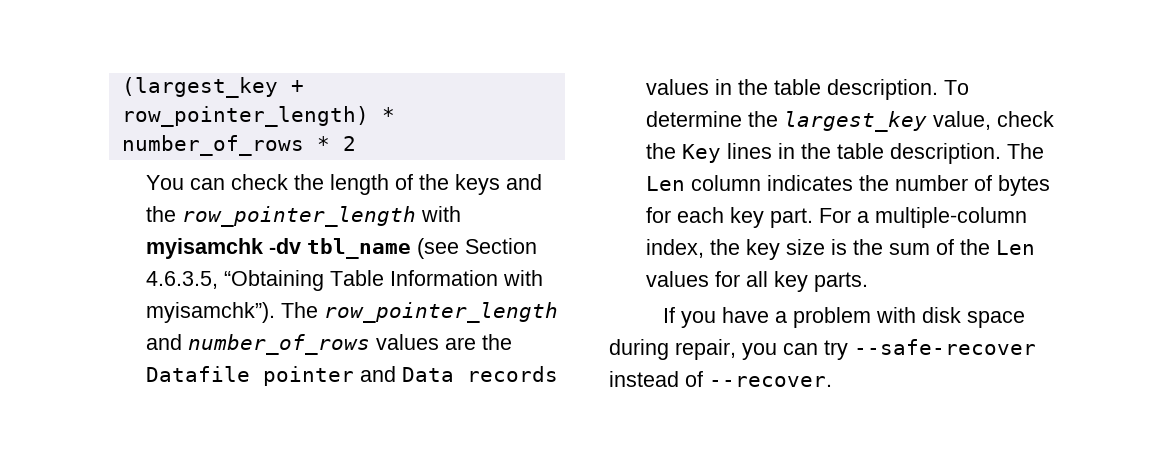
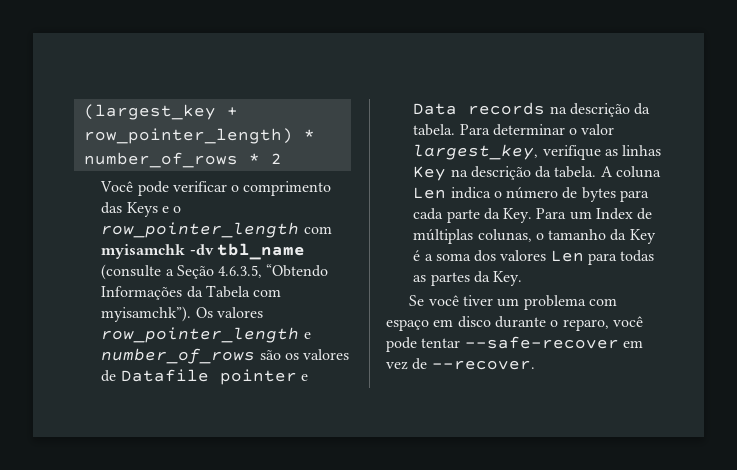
[145,174,542,195] [145,206,461,227] [145,238,537,259] [145,270,543,291] [145,302,558,323] [145,334,512,355] You can check the length of the keys and the row_pointer_length with myisamchk -dv tbl_name (see Section 4.6.3.5, “Obtaining Table Information with myisamchk”). The row_pointer_length and number_of_rows values are the -> [100,181,332,196] [101,202,182,217] [101,222,332,238] [101,243,305,260] [101,264,329,280] [101,285,282,300] [101,306,263,322] [101,327,311,343] [101,348,350,364] [101,370,117,382] Você pode verificar o comprimento das Keys e o row_pointer_length com myisamchk -dv tbl_name (consulte a Seção 4.6.3.5, “Obtendo Informações da Tabela com myisamchk”). Os valores row_pointer_length e number_of_rows são os valores de
[359,366,396,382] and -> [300,374,308,381] e
[645,79,969,100] [645,111,1054,132] [645,143,1044,164] [645,175,1050,196] [645,207,1027,228] [645,239,1035,260] [645,271,868,292] [663,307,1026,328] [609,339,1036,360] [609,371,703,387] values in the table description. To determine the largest_key value, check the Key lines in the table description. The Len column indicates the number of bytes for each key part. For a multiple-column index, the key size is the sum of the Len values for all key parts. // If you have a problem with disk space during repair, you can try --safe-recover instead of -> [549,103,651,117] [413,124,615,136] [413,144,662,160] [413,166,662,181] [413,187,650,202] [413,208,653,223] [413,229,656,244] [413,250,655,265] [413,271,523,286] [409,295,617,310] [386,316,643,331] [386,336,643,352] [386,358,428,370] na descrição da tabela. Para determinar o valor largest_key, verifique as linhas Key na descrição da tabela. A coluna Len indica o número de bytes para cada parte da Key. Para um Index de múltiplas colunas, o tamanho da Key é a soma dos valores Len para todas as partes da Key. // Se você tiver um problema com espaço em disco durante o reparo, você pode tentar --safe-recover em vez de

